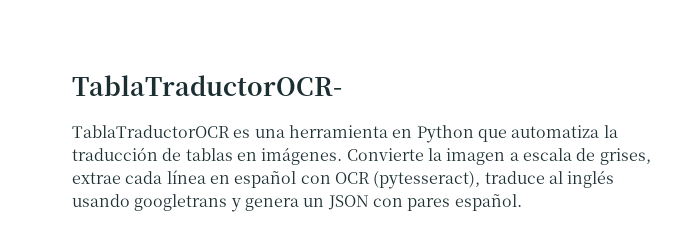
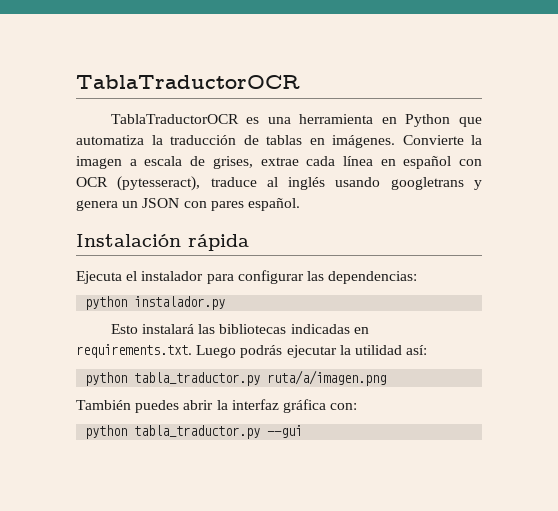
[72,75,342,96] TablaTraductorOCR- -> [76,75,300,89] TablaTraductorOCR
(522, 202) none -> [76,234,249,251] [76,270,418,284] [85,296,226,310] [110,324,369,334] [76,344,428,358] [85,370,387,386] [76,399,358,413] [85,425,303,439] // Instalación rápida // Ejecuta el instalador para configurar las dependencias: // python instalador.py // Esto instalará las bibliotecas indicadas en requirements.txt. Luego podrás ejecutar la utilidad así: // python tabla_traductor.py ruta/a/imagen.png // También puedes abrir la interfaz gráfica con: // python tabla_traductor.py --gui

